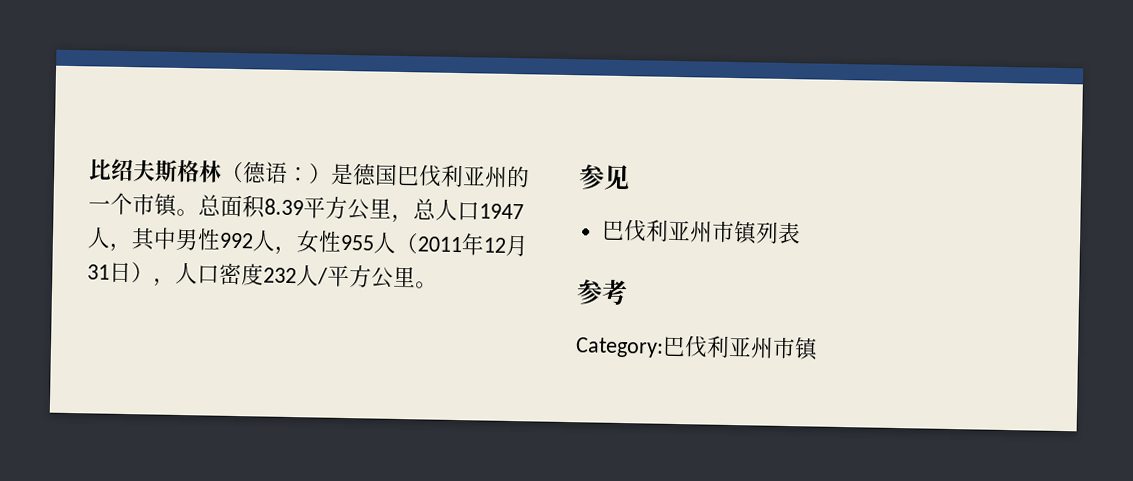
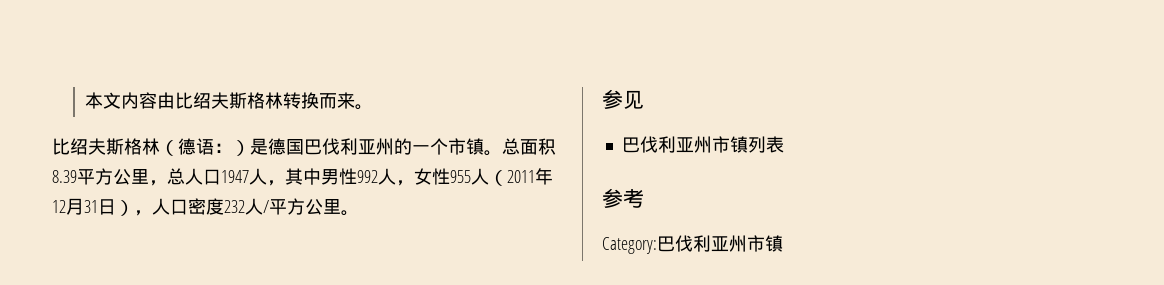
(89, 169) none -> [85,92,374,110] 本文内容由比绍夫斯格林转换而来。 //

